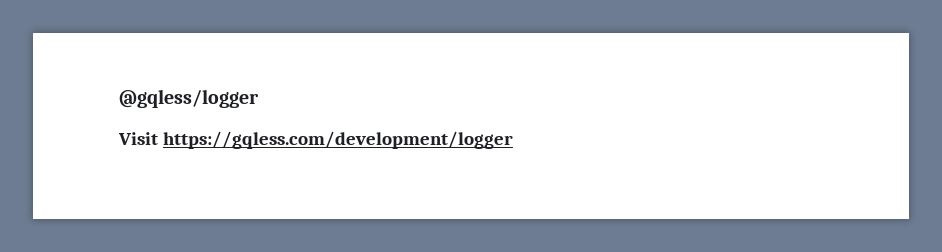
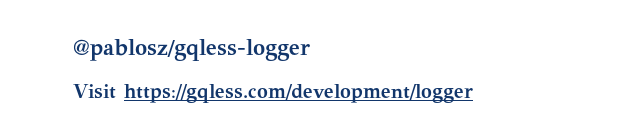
[119,89,259,108] @gqless/logger -> [73,39,310,61] @pablosz/gqless-logger

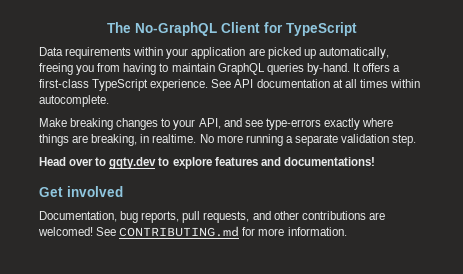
[73,39,310,61] [73,84,473,103] @pablosz/gqless-logger // Visit https://gqless.com/development/logger -> [106,22,357,36] [39,47,389,59] [39,63,401,75] [39,79,420,91] [39,95,109,107] [39,118,394,130] [39,134,417,146] [39,157,375,169] [39,186,123,197] [39,211,385,223] [38,226,347,237] The No-GraphQL Client for TypeScript // Data requirements within your application are picked up automatically, freeing you from having to maintain GraphQL queries by-hand. It offers a first-class TypeScript experience. See API documentation at all times within autocomplete. // Make breaking changes to your API, and see type-errors exactly where things are breaking, in realtime. No more running a separate validation step. // Head over to gqty.dev to explore features and documentations! // Get involved // Documentation, bug reports, pull requests, and other contributions are welcomed! See CONTRIBUTING.md for more information.

